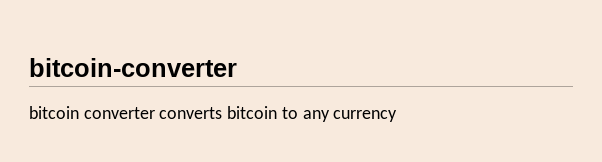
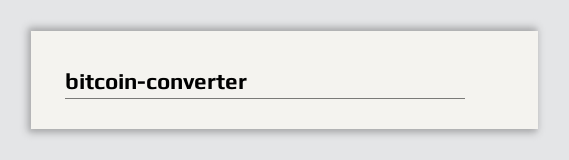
[29,106,398,122] // bitcoin converter converts bitcoin to any currency -> (247, 81) none

